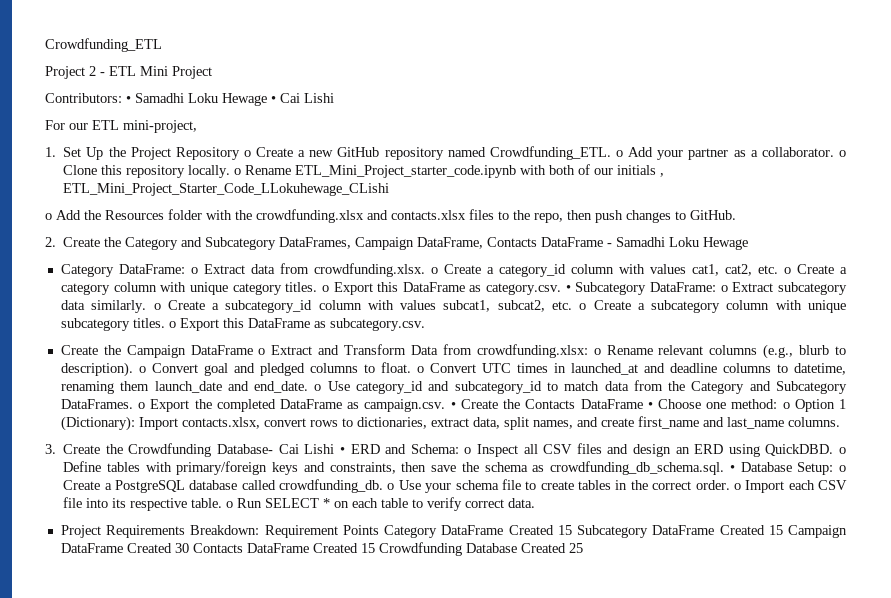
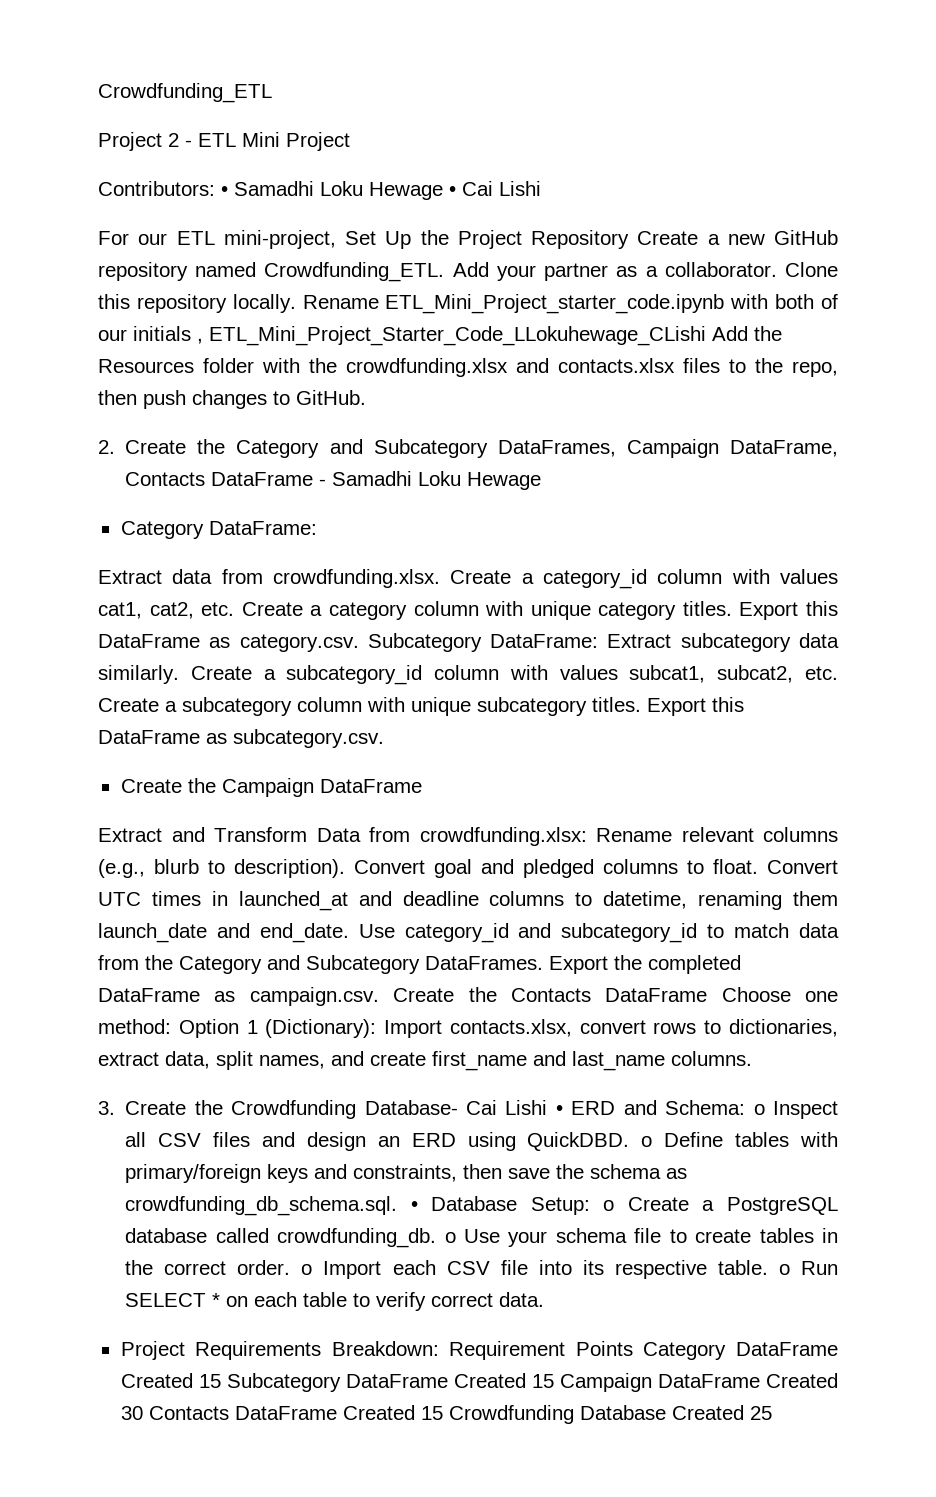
[45,147,56,157] // 1. -> (336, 239) none
[243,150,251,157] o -> (629, 239) none
[616,150,624,157] o -> (445, 272) none
[839,150,847,157] o -> (777, 269) none
[234,168,242,175] o -> (296, 303) none
[45,213,52,220] // o -> (706, 336) none
[190,267,198,274] o -> (317, 528) //
[430,267,438,274] o -> (440, 578) none
[783,267,791,274] o -> (235, 609) none
[321,285,329,292] o -> (732, 608) none
[565,285,571,292] • -> (359, 643) none
[720,285,728,292] o -> (599, 641) none
[153,303,161,310] o -> (179, 674) none
[579,303,587,310] o -> (839, 673) none
[168,321,176,328] o -> (641, 704) none
[258,348,266,355] o -> (422, 786) //
[593,348,601,355] o -> (587, 836) none
[138,366,146,373] o -> (345, 868) none
[416,366,424,373] o -> (758, 866) none
[314,384,322,391] o -> (349, 933) none
[138,402,146,409] o -> (543, 963) none
[450,402,456,409] • -> (379, 996) none
[647,402,653,409] • -> (708, 995) none
[782,402,790,409] o -> (171, 1026) none

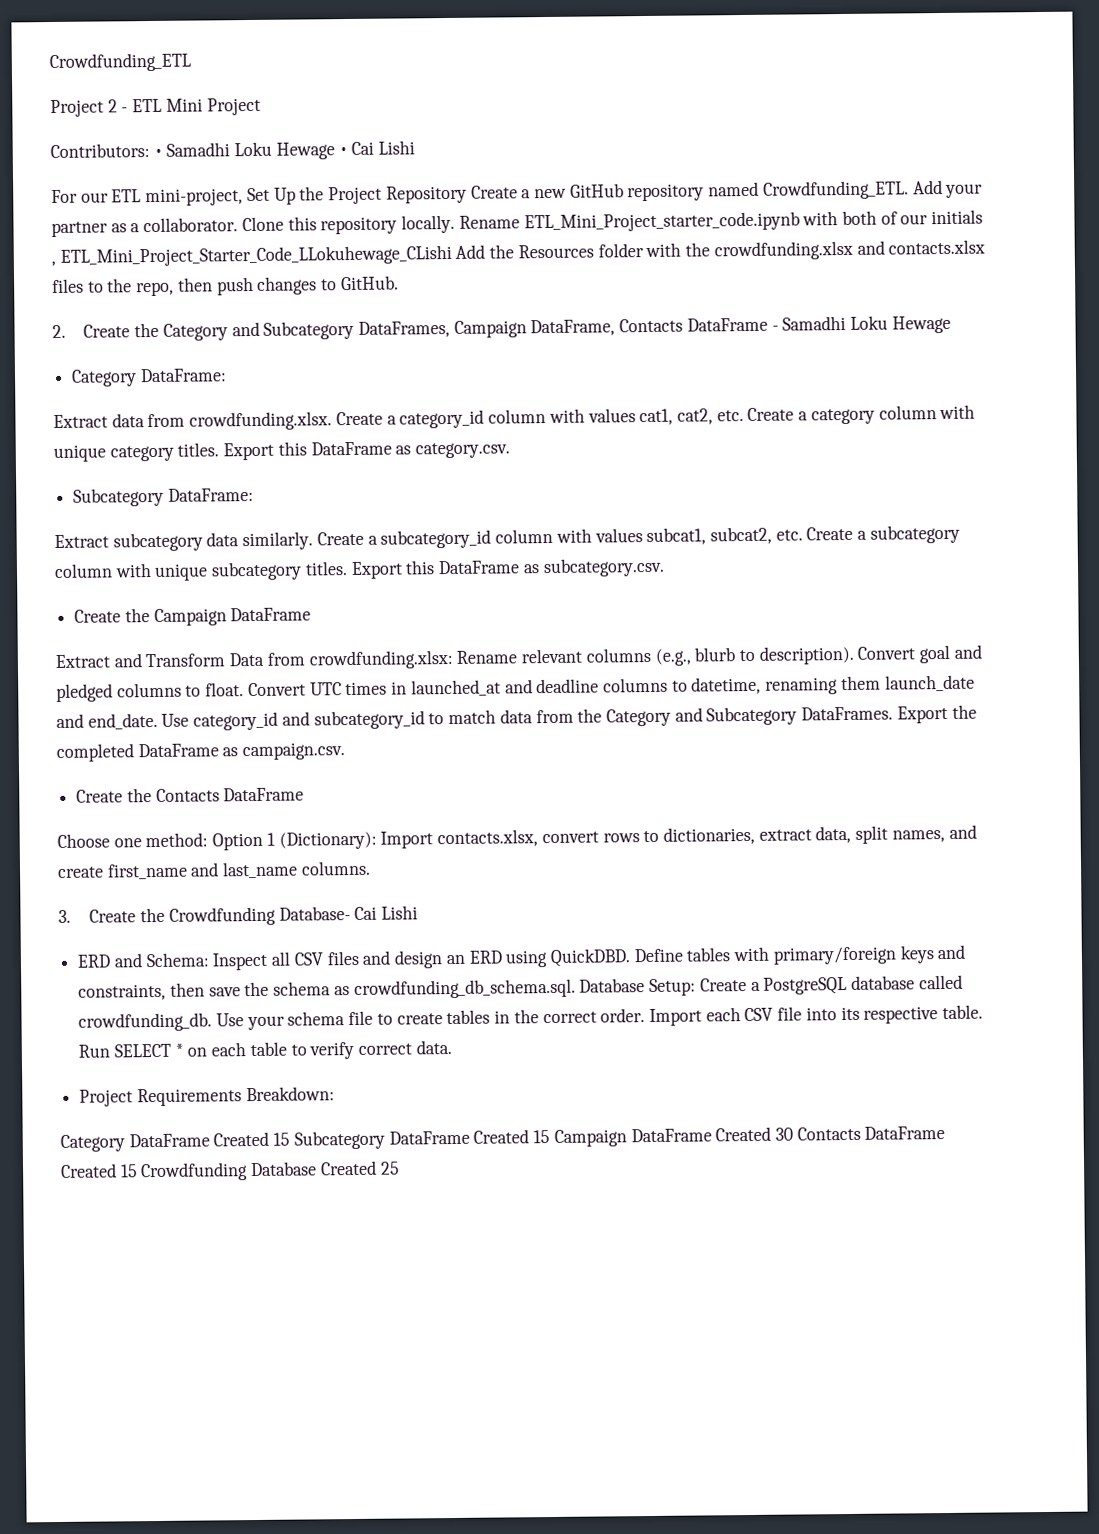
(359, 643) none -> (511, 450) //
(599, 641) none -> (254, 494) //
(379, 996) none -> (346, 751) //
(708, 995) none -> (305, 794) //
[555,1105,563,1115] • -> (418, 912) //
[753,1104,765,1115] o -> (210, 960) none
[641,1136,653,1147] o -> (631, 958) none
[410,1201,418,1211] • -> (576, 988) none
[603,1200,615,1211] o -> (697, 987) none
[444,1232,456,1243] o -> (213, 1022) none
[301,1264,313,1275] o -> (646, 1015) none
[778,1264,790,1275] o -> (984, 1012) none
[449,1341,633,1360] Requirement Points -> (335, 1094) //

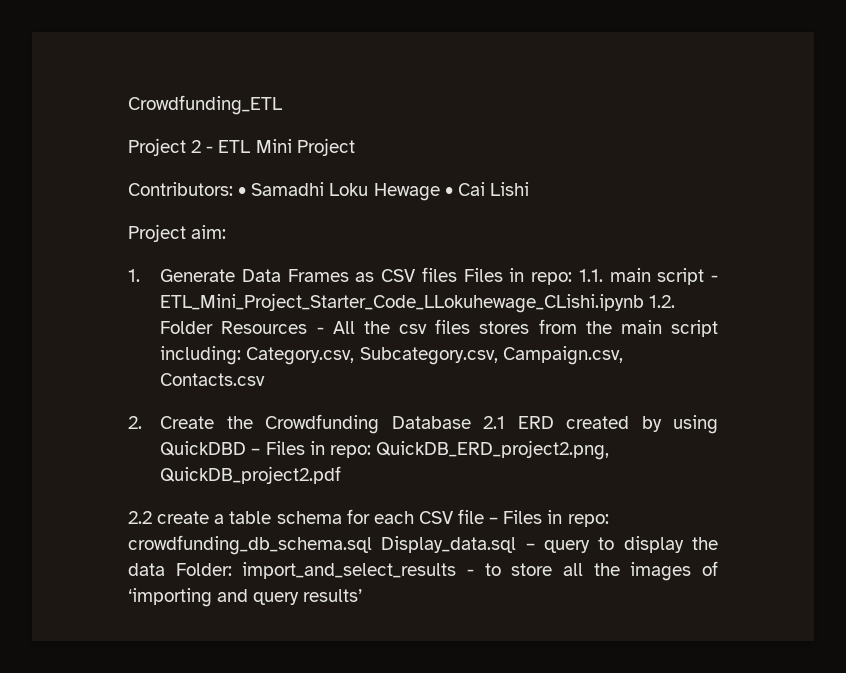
[51,179,984,207] [51,209,984,238] [51,239,986,267] [52,275,399,297] [52,315,951,341] [71,368,227,387] [53,404,976,431] [53,441,511,463] [73,487,254,507] [54,524,960,552] [54,557,665,581] [74,607,312,627] [55,644,982,670] [56,674,975,702] [56,704,977,731] [56,742,346,762] [76,787,305,803] [57,824,977,851] [57,860,371,880] [58,905,418,926] [77,944,966,971] [78,974,963,1001] [78,1004,984,1032] [78,1040,452,1060] [79,1086,335,1107] [60,1126,946,1152] [60,1160,400,1182] For our ETL mini-project, Set Up the Project Repository Create a new GitHub repository named Crowdfunding_ETL. Add your partner as a collaborator. Clone this repository locally. Rename ETL_Mini_Project_starter_code.ipynb with both of our initials , ETL_Mini_Project_Starter_Code_LLokuhewage_CLishi Add the Resources folder with the crowdfunding.xlsx and contacts.xlsx files to the repo, then push changes to GitHub. // 2. Create the Category and Subcategory DataFrames, Campaign DataFrame, Contacts DataFrame - Samadhi Loku Hewage // Category DataFrame: // Extract data from crowdfunding.xlsx. Create a category_id column with values cat1, cat2, etc. Create a category column with unique category titles. Export this DataFrame as category.csv. // Subcategory DataFrame: // Extract subcategory data similarly. Create a subcategory_id column with values subcat1, subcat2, etc. Create a subcategory column with unique subcategory titles. Export this DataFrame as subcategory.csv. // Create the Campaign DataFrame // Extract and Transform Data from crowdfunding.xlsx: Rename relevant columns (e.g., blurb to description). Convert goal and pledged columns to float. Convert UTC times in launched_at and deadline columns to datetime, renaming them launch_date and end_date. Use category_id and subcategory_id to match data from the Category and Subcategory DataFrames. Export the completed DataFrame as campaign.csv. // Create the Contacts DataFrame // Choose one method: Option 1 (Dictionary): Import contacts.xlsx, convert rows to dictionaries, extract data, split names, and create first_name and last_name columns. // 3. Create the Crowdfunding Database- Cai Lishi // ERD and Schema: Inspect all CSV files and design an ERD using QuickDBD. Define tables with primary/foreign keys and constraints, then save the schema as crowdfunding_db_schema.sql. Database Setup: Create a PostgreSQL database called crowdfunding_db. Use your schema file to create tables in the correct order. Import each CSV file into its respective table. Run SELECT * on each table to verify correct data. // Project Requirements Breakdown: // Category DataFrame Created 15 Subcategory DataFrame Created 15 Campaign DataFrame Created 30 Contacts DataFrame Created 15 Crowdfunding Database Created 25 -> [128,224,227,242] [128,267,718,285] [160,293,676,313] [160,319,718,337] [160,346,623,365] [160,373,266,386] [128,414,718,434] [160,440,609,460] [160,466,342,484] [128,509,609,527] [128,535,718,555] [128,561,719,581] [128,588,363,607] Project aim: // 1. Generate Data Frames as CSV files Files in repo: 1.1. main script - ETL_Mini_Project_Starter_Code_LLokuhewage_CLishi.ipynb 1.2. Folder Resources - All the csv files stores from the main script including: Category.csv, Subcategory.csv, Campaign.csv, Contacts.csv // 2. Create the Crowdfunding Database 2.1 ERD created by using QuickDBD – Files in repo: QuickDB_ERD_project2.png, QuickDB_project2.pdf // 2.2 create a table schema for each CSV file – Files in repo: crowdfunding_db_schema.sql Display_data.sql – query to display the data Folder: import_and_select_results - to store all the images of ‘importing and query results’

